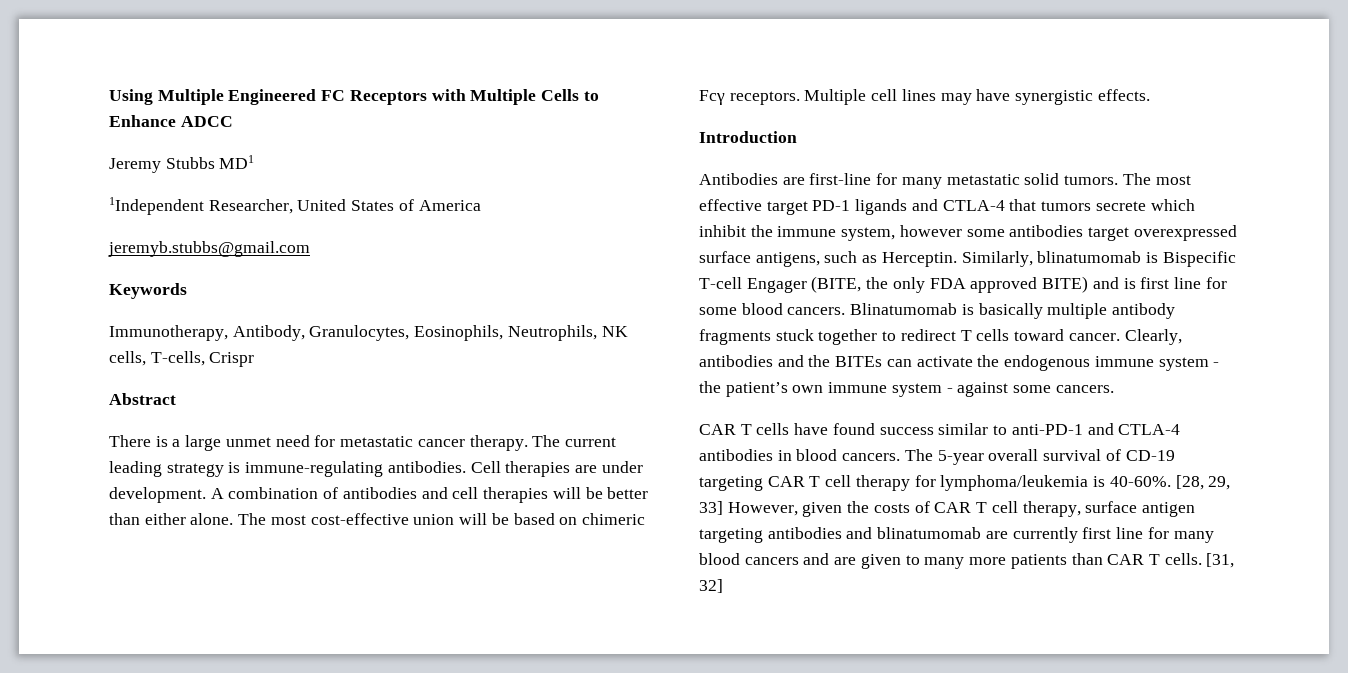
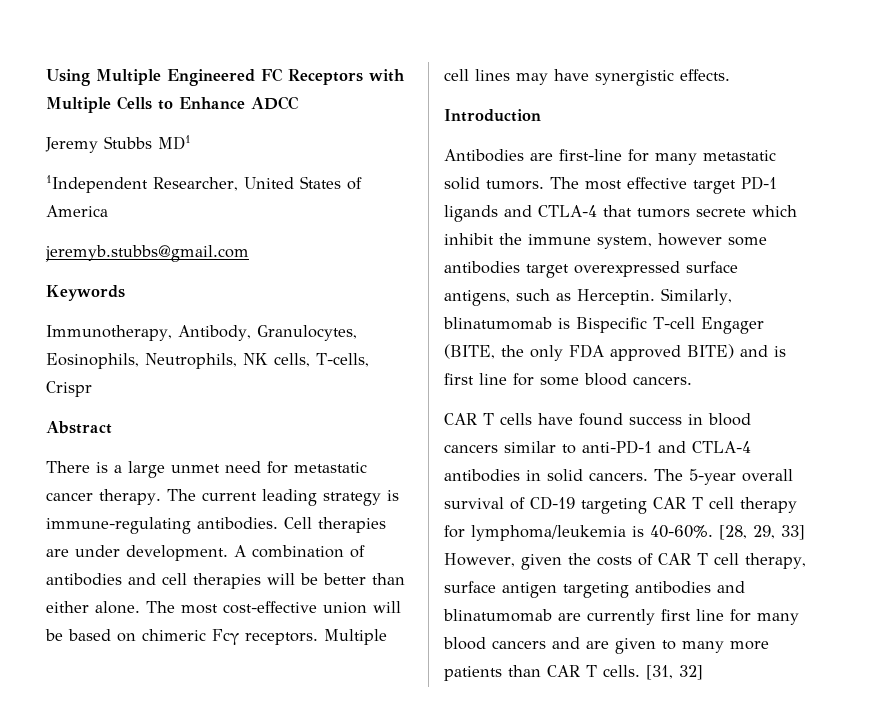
[850,303,1176,319] [699,329,1182,345] [699,355,1220,371] [699,381,1114,397] Blinatumomab is basically multiple antibody fragments stuck together to redirect T cells toward cancer. Clearly, antibodies and the BITEs can activate the endogenous immune system - the patient’s own immune system - against some cancers. -> (692, 380) none
(934, 431) none -> [688,413,751,426] [444,444,498,453] in blood cancers
[796,449,838,461] blood -> [547,469,583,482] solid

